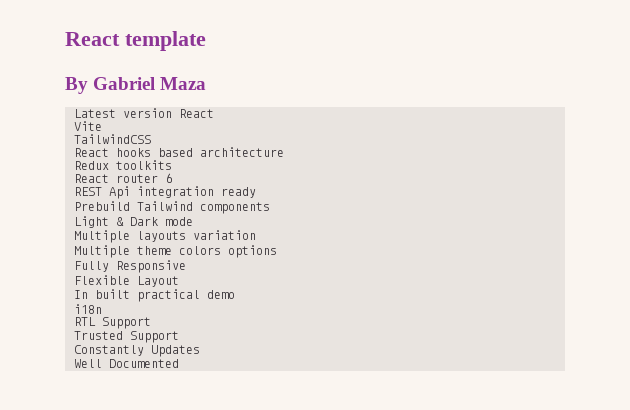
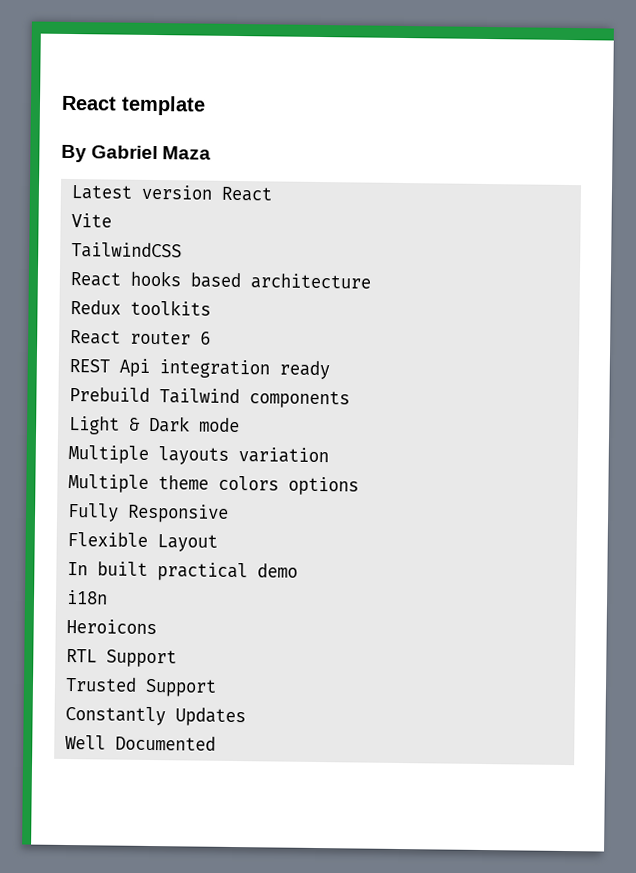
(102, 309) none -> [66,618,158,635] // Heroicons

